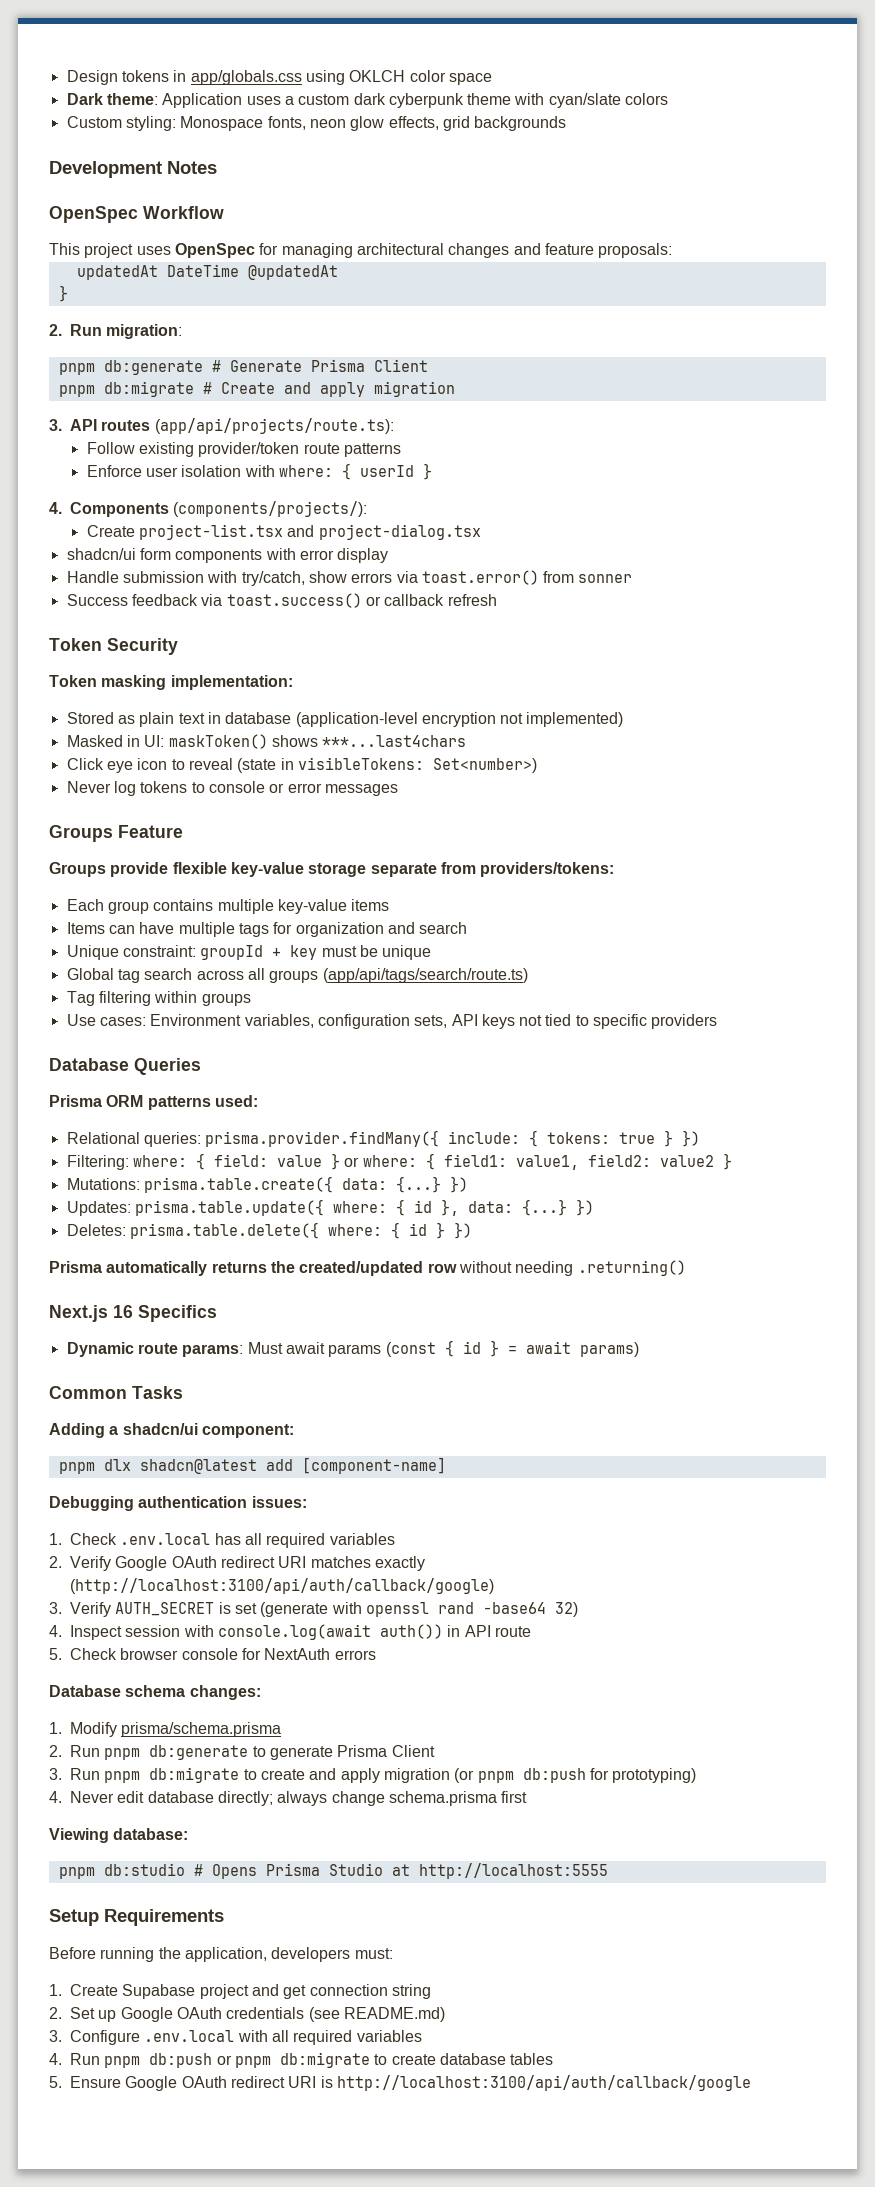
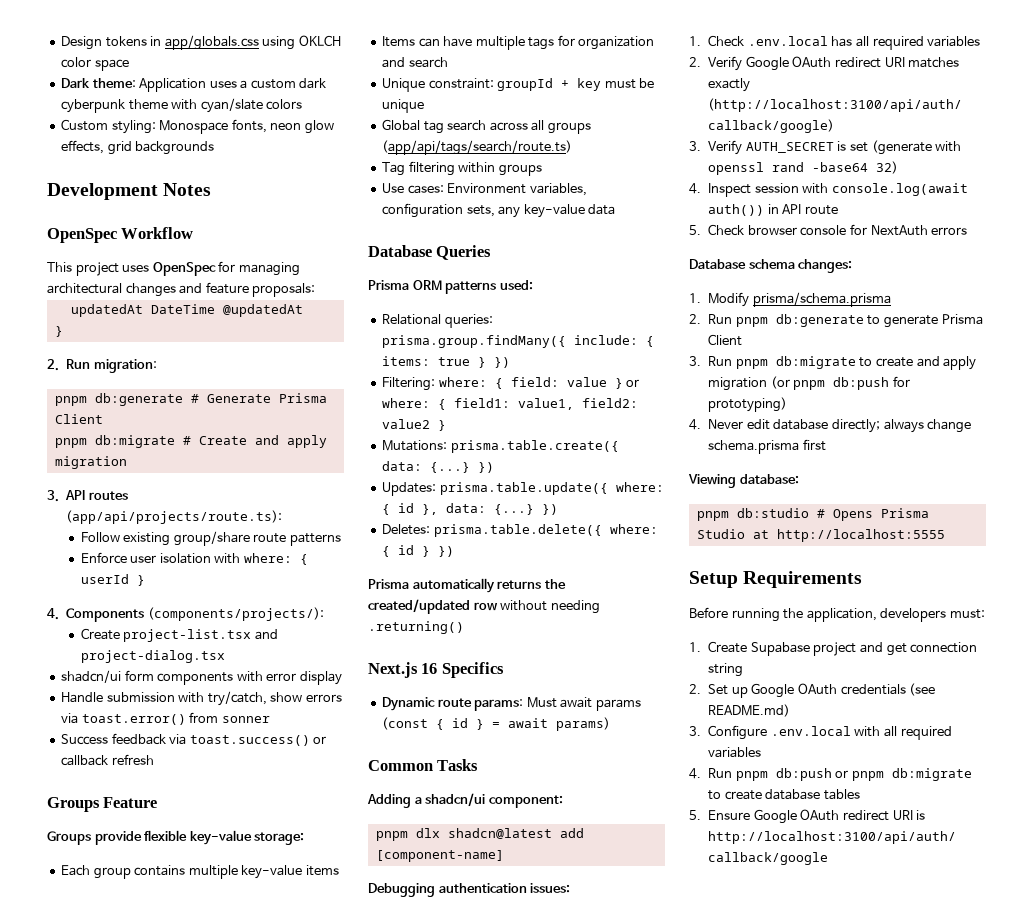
[198,442,300,457] provider/token -> [173,531,250,546] group/share
[49,638,178,655] [49,675,293,690] [66,712,624,727] [66,734,467,749] [66,757,537,773] [66,781,398,796] // Token Security // Token masking implementation: // Stored as plain text in database (application-level encryption not implemented) // Masked in UI: maskToken() shows ***...last4chars // Click eye icon to reveal (state in visibleTokens: Set<number>) // Never log tokens to console or error messages -> (154, 759) none
[308,862,615,877] storage separate from providers/tokens: -> [254,832,305,845] storage:
[451,1014,718,1029] API keys not tied to specific providers -> [498,204,616,218] any key-value data
[205,1130,440,1147] prisma.provider.findMany({ -> [382,335,567,348] prisma.group.findMany({
[547,1132,611,1144] tokens: -> [382,356,431,366] items:

